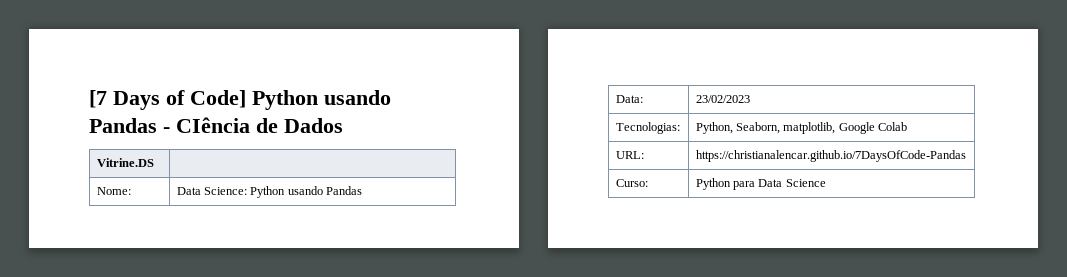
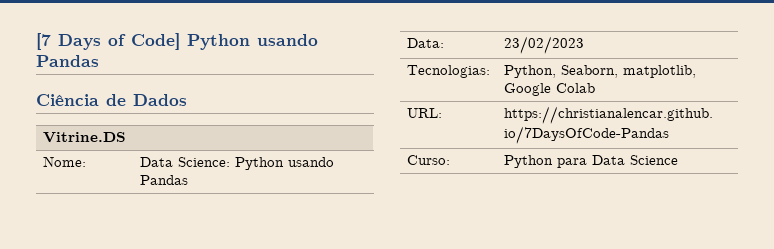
[163,117,250,133] - CIência -> [36,94,99,106] // Ciência

